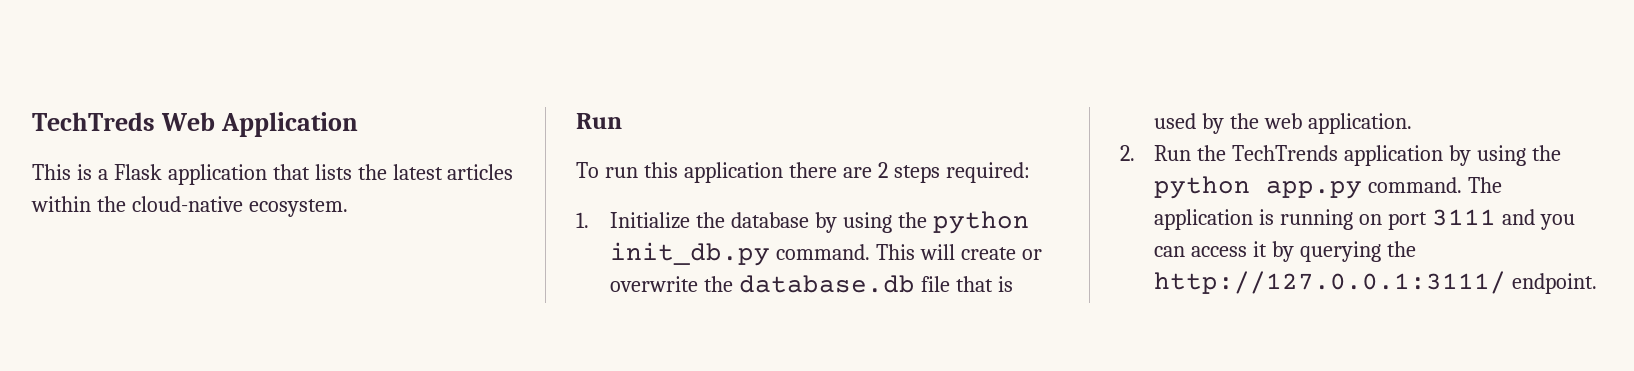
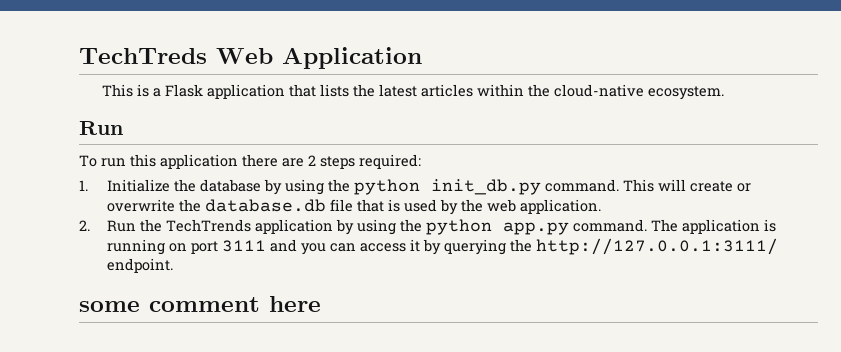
(1598, 283) none -> [79,296,321,312] // some comment here

